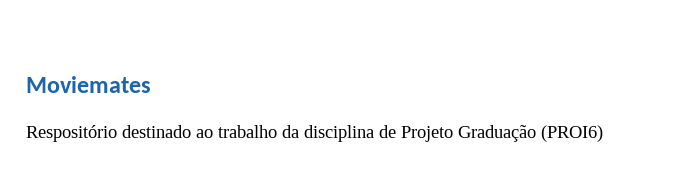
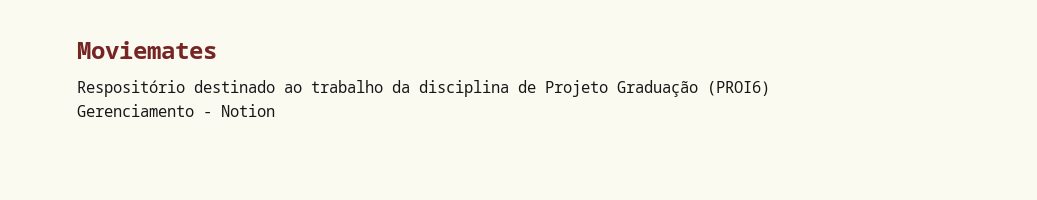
(603, 133) none -> [77,104,275,117] // Gerenciamento - Notion

